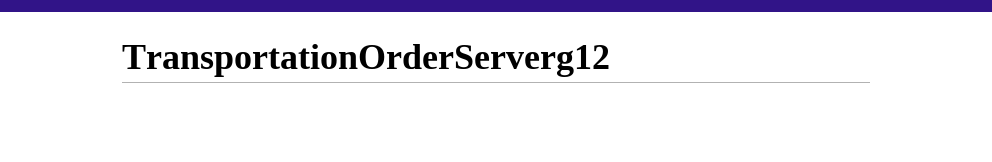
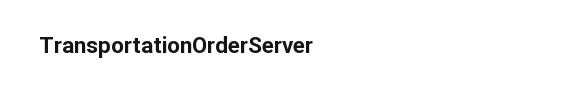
[122,44,610,77] TransportationOrderServerg12 -> [39,36,313,58] TransportationOrderServer

